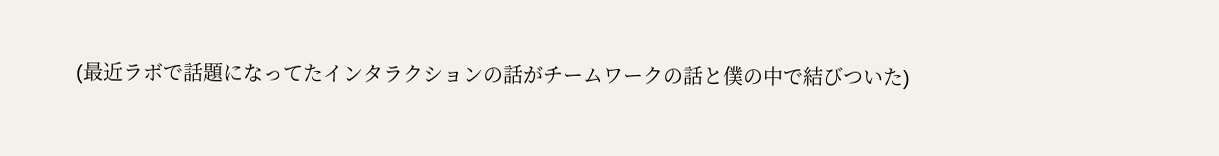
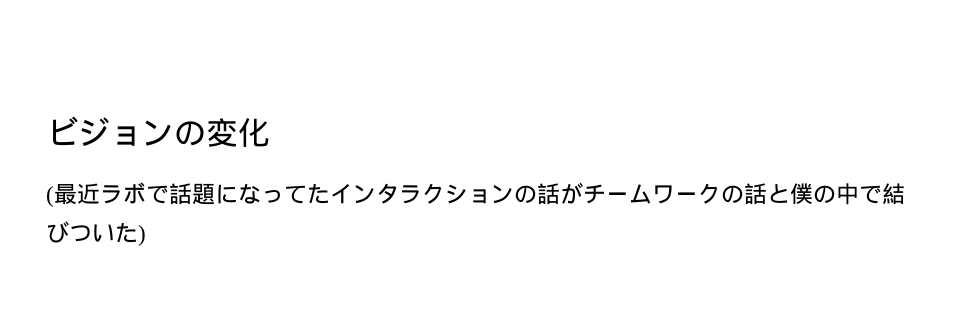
(75, 74) none -> [46,116,270,147] ビジョンの変化 //

